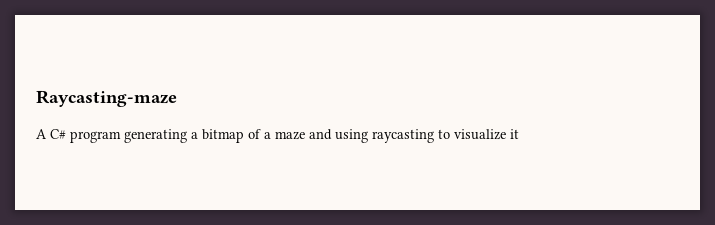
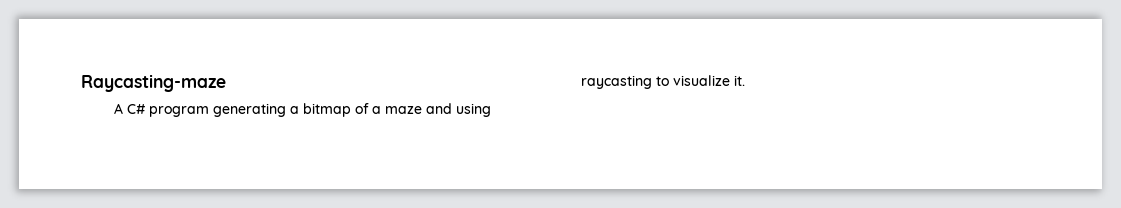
[510,129,519,139] it -> [734,75,745,86] it.

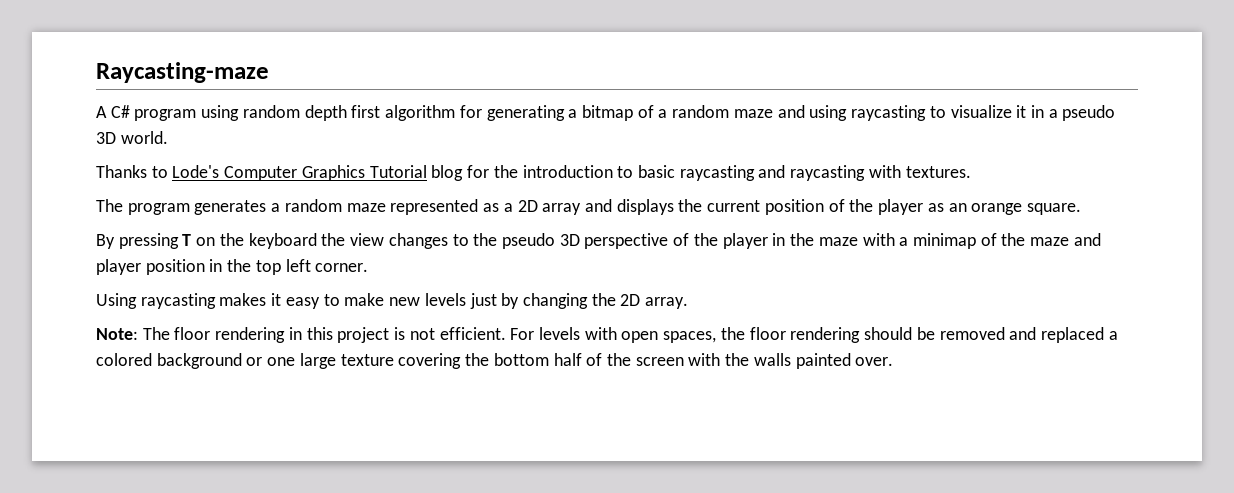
(210, 111) none -> [201,105,482,121] using random depth first algorithm for
(382, 110) none -> [672,105,730,118] random
[734,75,745,86] it. -> [1016,105,1116,121] [96,131,168,144] [96,165,971,181] [96,199,1081,215] [96,233,1101,249] [96,259,369,275] [96,293,689,309] [96,327,1118,343] [96,353,894,369] it in a pseudo 3D world. // Thanks to Lode's Computer Graphics Tutorial blog for the introduction to basic raycasting and raycasting with textures. // The program generates a random maze represented as a 2D array and displays the current position of the player as an orange square. // By pressing T on the keyboard the view changes to the pseudo 3D perspective of the player in the maze with a minimap of the maze and player position in the top left corner. // Using raycasting makes it easy to make new levels just by changing the 2D array. // Note: The floor rendering in this project is not efficient. For levels with open spaces, the floor rendering should be removed and replaced a colored background or one large texture covering the bottom half of the screen with the walls painted over.

